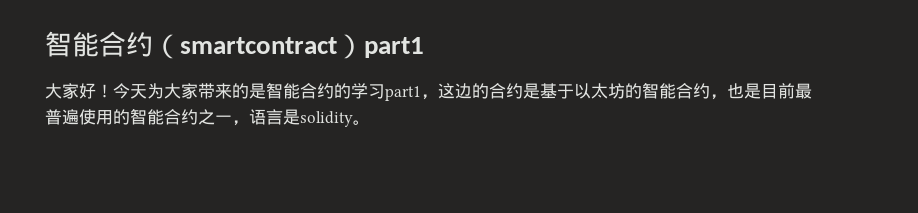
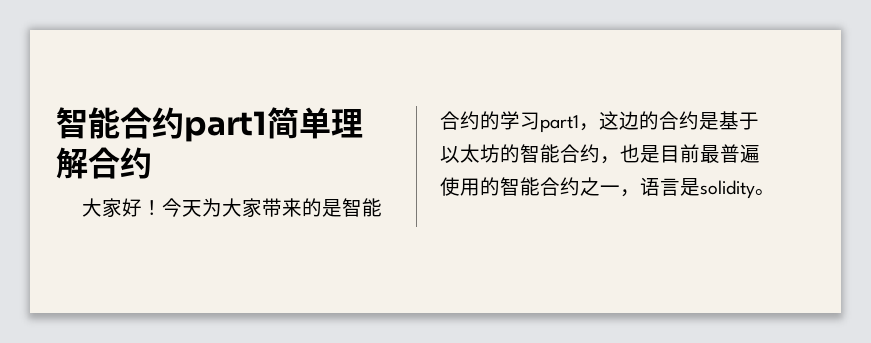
[45,31,424,59] 智能合约（smartcontract）part1 -> [56,107,363,142] [56,147,152,179] 智能合约part1简单理解合约

